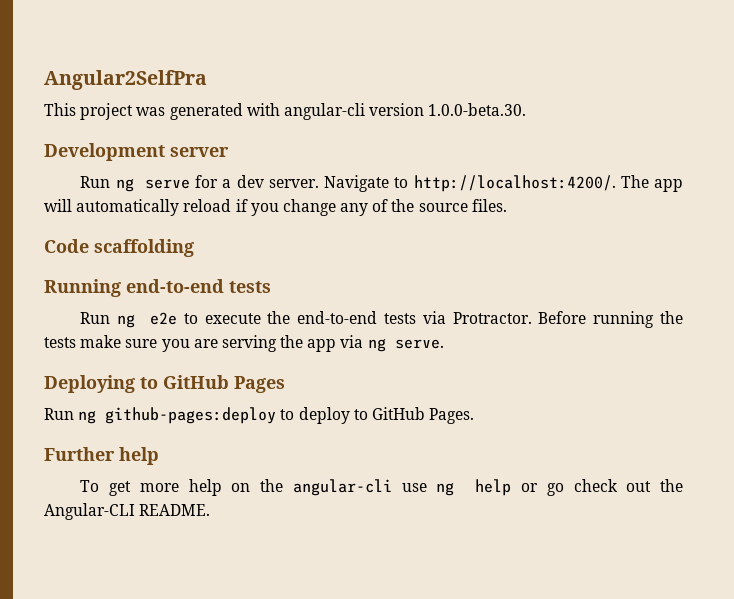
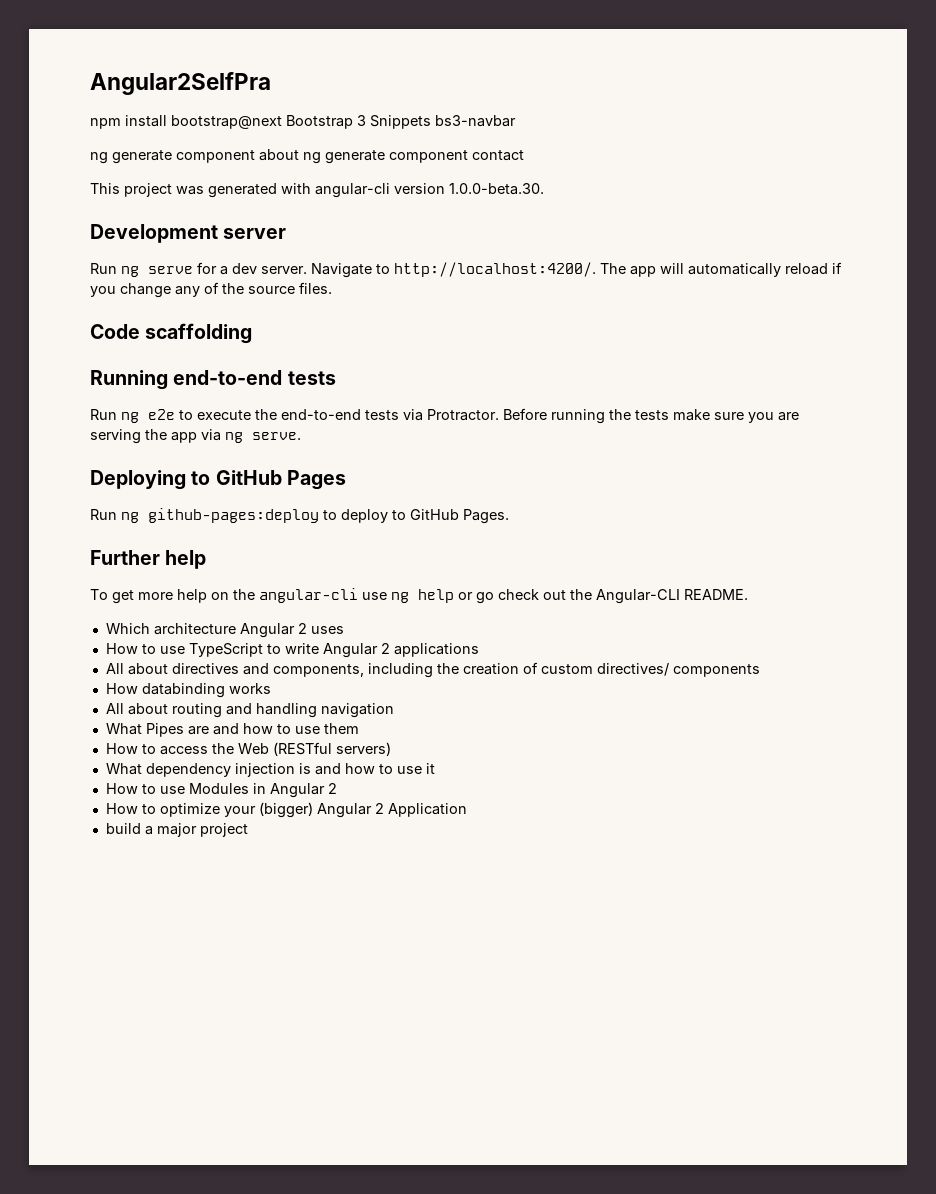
(207, 80) none -> [90,115,516,129] [90,149,524,164] // npm install bootstrap@next Bootstrap 3 Snippets bs3-navbar // ng generate component about ng generate component contact
(211, 510) none -> [105,623,344,638] [105,643,479,658] [105,662,760,678] [105,683,271,698] [105,703,394,718] [105,723,359,737] [105,742,391,756] [105,763,435,777] [105,783,337,798] [105,802,467,818] [105,823,248,837] // Which architecture Angular 2 uses // How to use TypeScript to write Angular 2 applications // All about directives and components, including the creation of custom directives/ components // How databinding works // All about routing and handling navigation // What Pipes are and how to use them // How to access the Web (RESTful servers) // What dependency injection is and how to use it // How to use Modules in Angular 2 // How to optimize your (bigger) Angular 2 Application // build a major project

